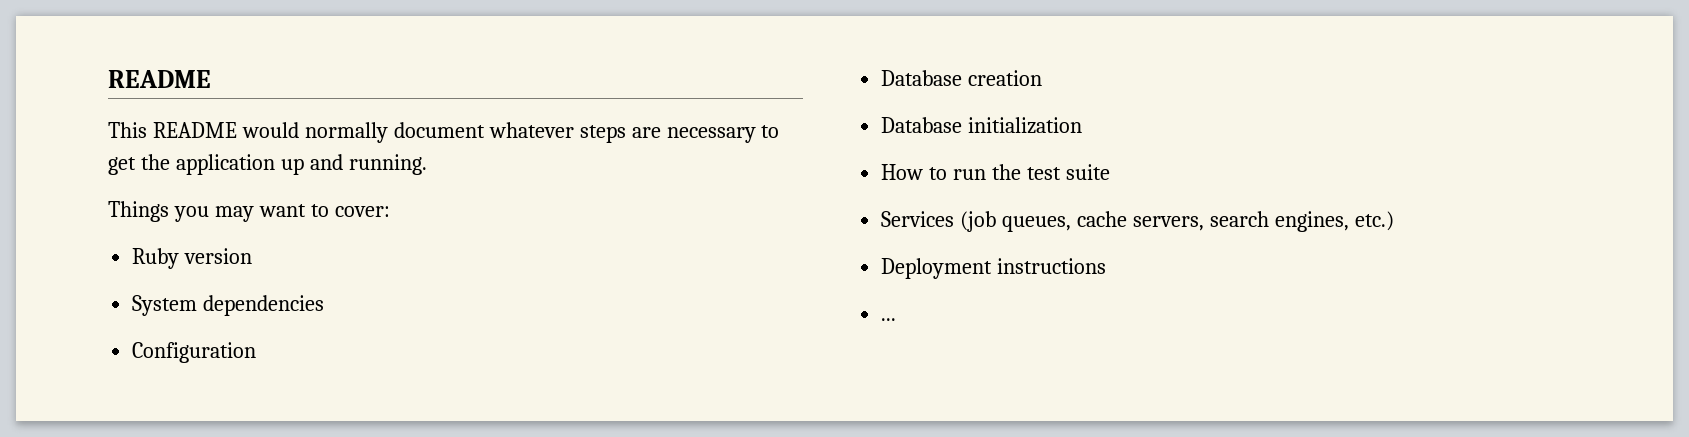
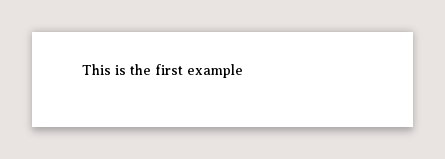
[108,70,211,88] [108,122,780,143] [108,154,427,175] [108,201,390,222] [132,248,253,269] [132,295,325,316] [132,342,257,363] [881,70,1043,86] [881,117,1083,134] [881,164,1110,180] [881,211,1394,232] [881,258,1107,279] [881,318,897,321] README // This README would normally document whatever steps are necessary to get the application up and running. // Things you may want to cover: // Ruby version // System dependencies // Configuration // Database creation // Database initialization // How to run the test suite // Services (job queues, cache servers, search engines, etc.) // Deployment instructions // ... -> [82,64,243,78] This is the first example

